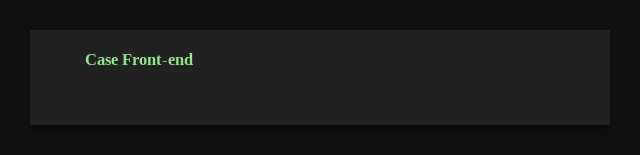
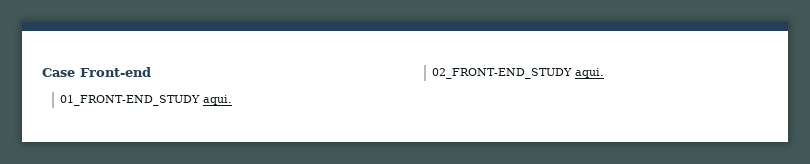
(194, 59) none -> [59,95,232,106] [431,68,604,79] // 01_FRONT-END_STUDY aqui. // 02_FRONT-END_STUDY aqui.

